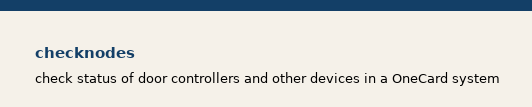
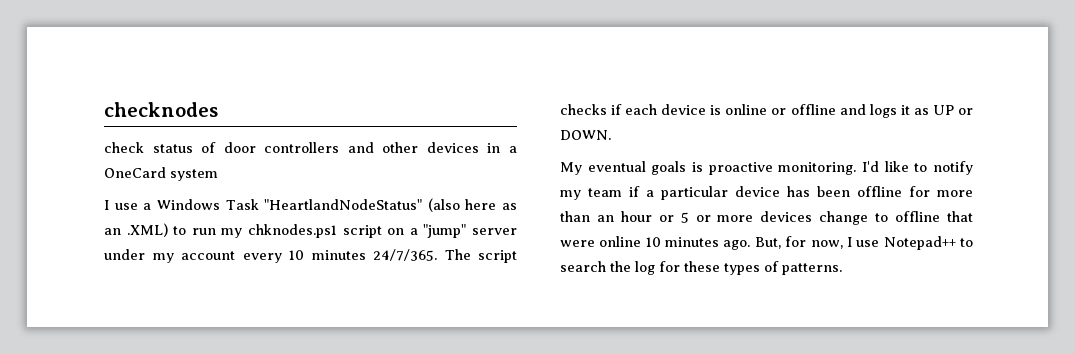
(500, 80) none -> [104,198,517,212] [104,223,517,238] [104,249,517,263] [560,104,973,118] [560,130,611,140] [560,161,973,175] [560,186,973,200] [560,211,973,225] [560,236,973,250] [560,261,842,275] // I use a Windows Task "HeartlandNodeStatus" (also here as an .XML) to run my chknodes.ps1 script on a "jump" server under my account every 10 minutes 24/7/365. The script checks if each device is online or offline and logs it as UP or DOWN. // My eventual goals is proactive monitoring. I'd like to notify my team if a particular device has been offline for more than an hour or 5 or more devices change to offline that were online 10 minutes ago. But, for now, I use Notepad++ to search the log for these types of patterns.

